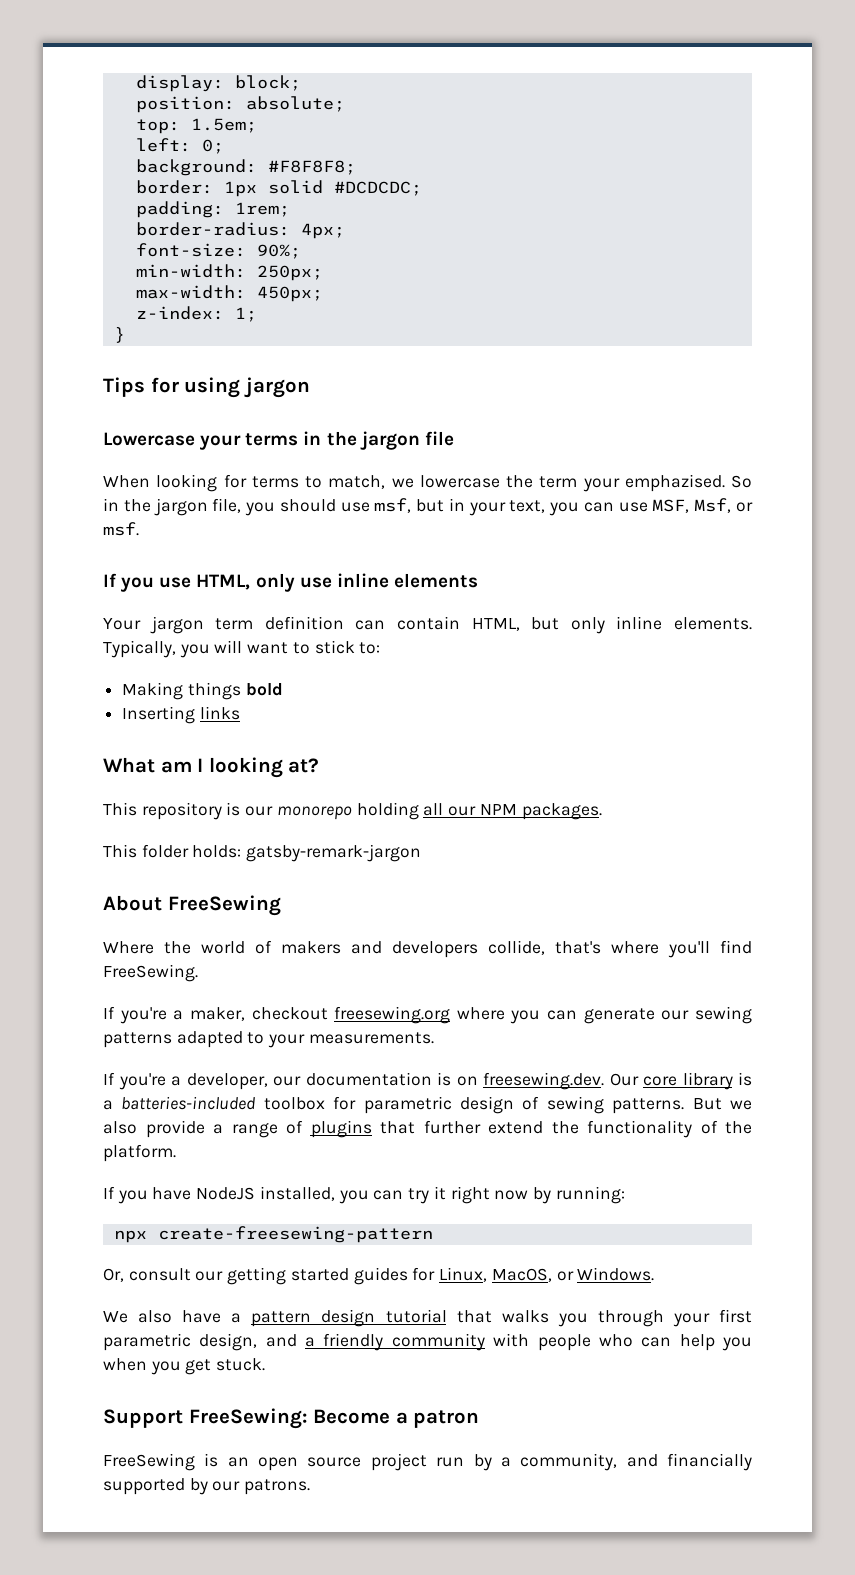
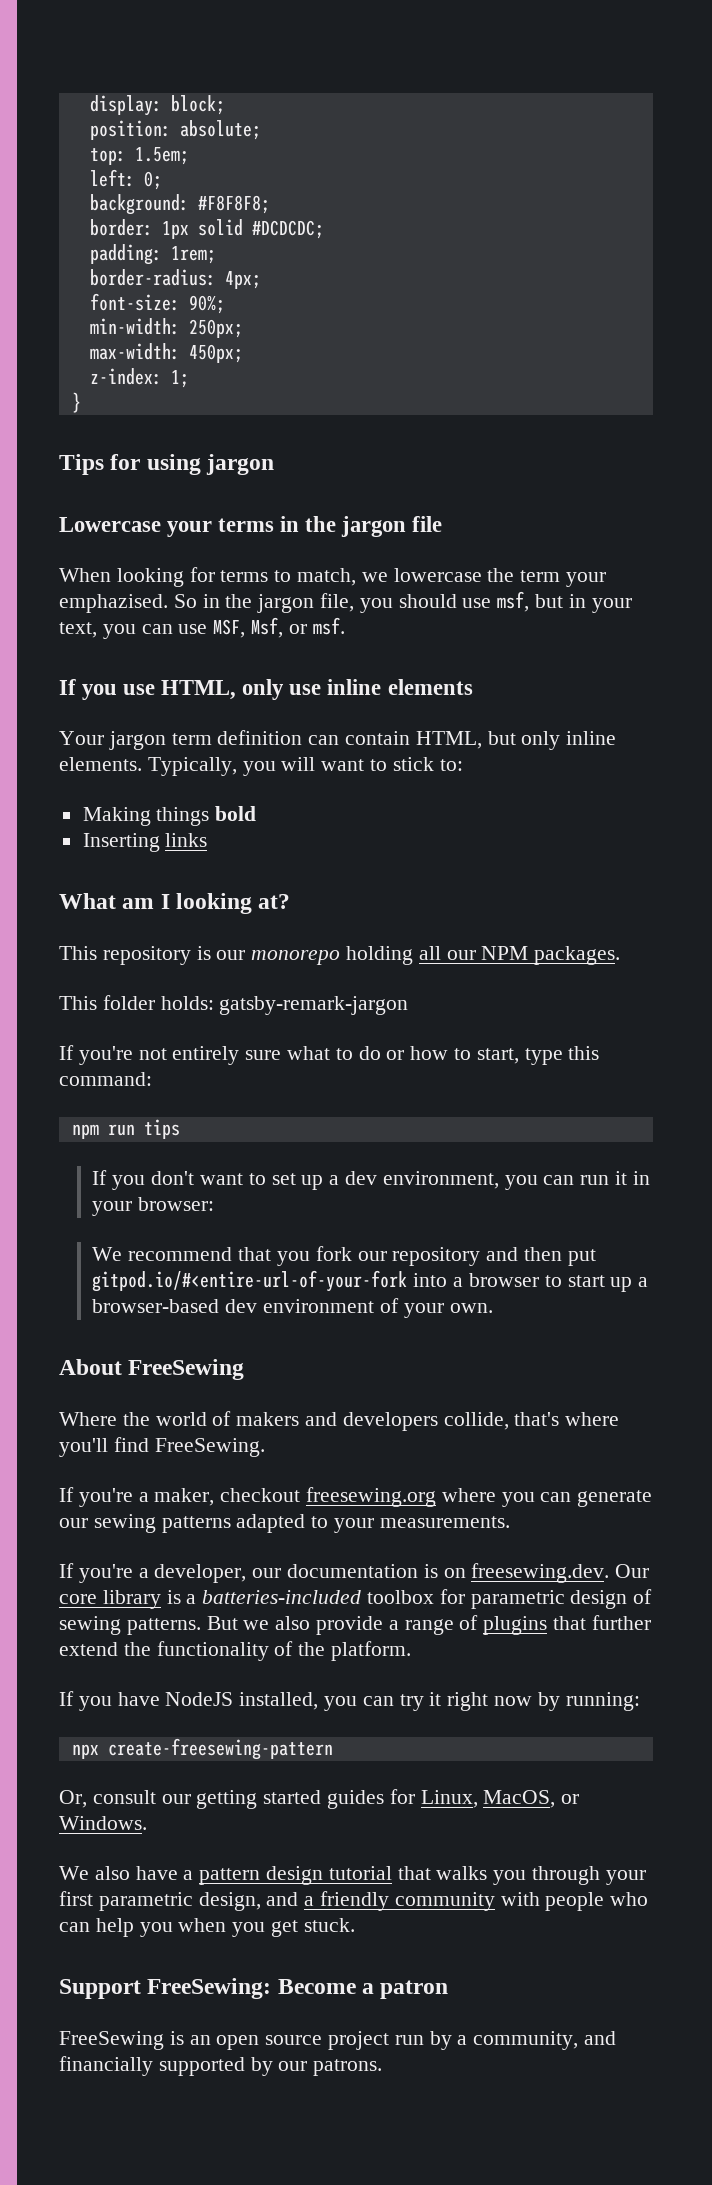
(422, 853) none -> [59,1045,600,1065] [59,1072,152,1086] [71,1119,180,1139] [92,1170,650,1190] [92,1197,215,1216] [92,1246,596,1266] [92,1270,649,1292] [92,1298,493,1318] // If you're not entirely sure what to do or how to start, type this command: // npm run tips // If you don't want to set up a dev environment, you can run it in your browser: // We recommend that you fork our repository and then put gitpod.io/#<entire-url-of-your-fork into a browser to start up a browser-based dev environment of your own.

